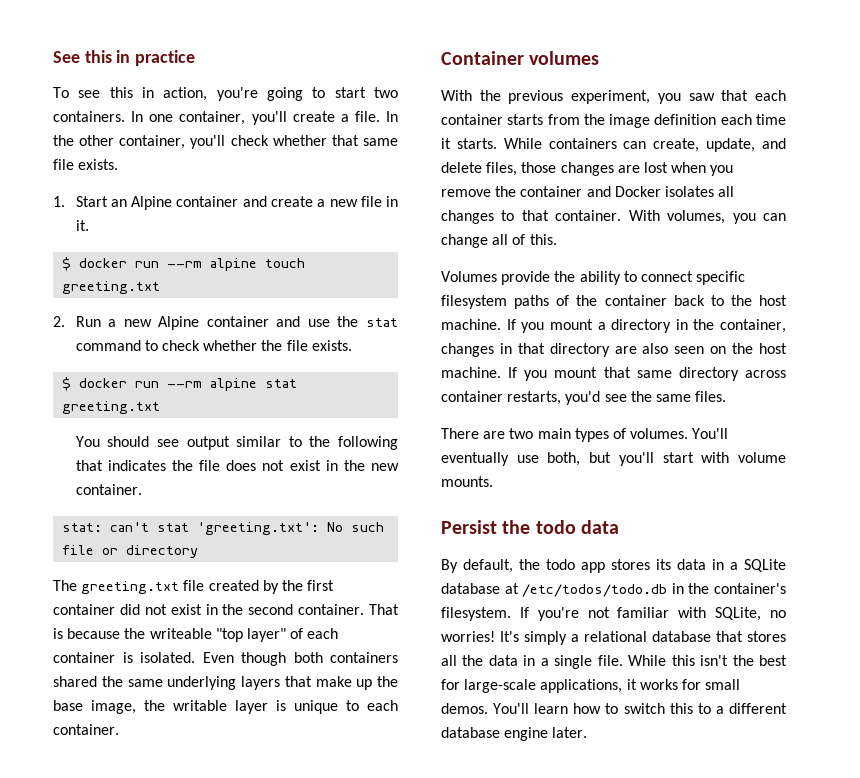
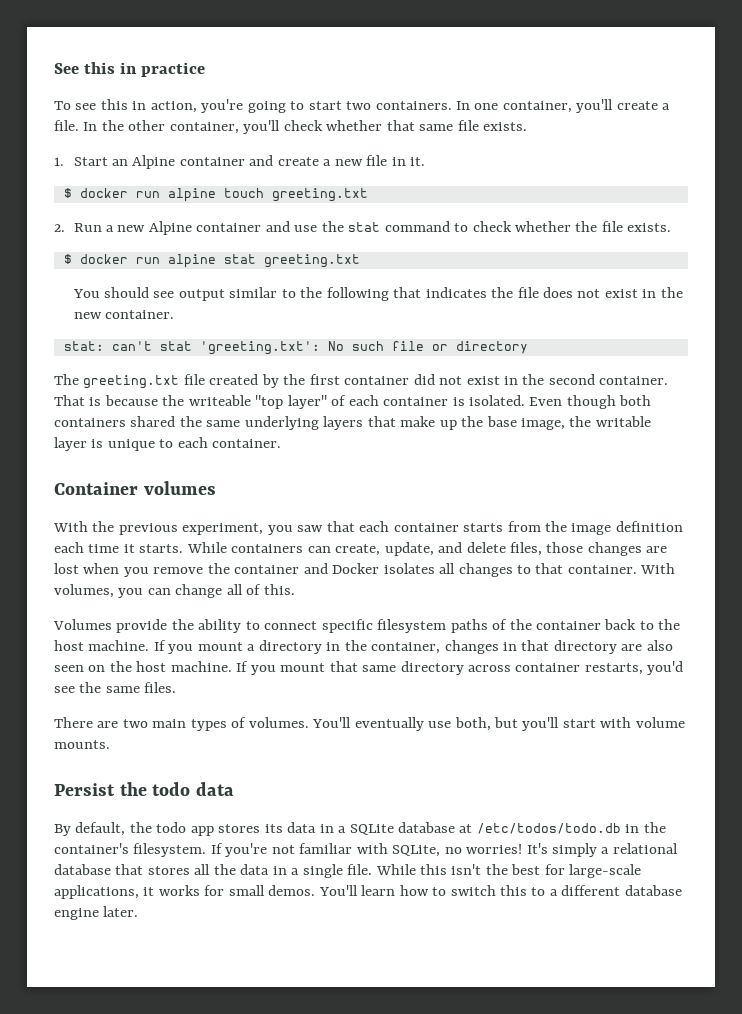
[167,261,203,268] --rm -> (160, 194) none
[167,381,203,388] --rm -> (160, 260) none

